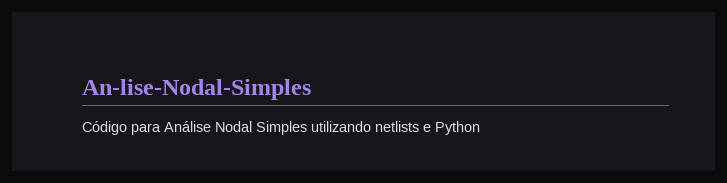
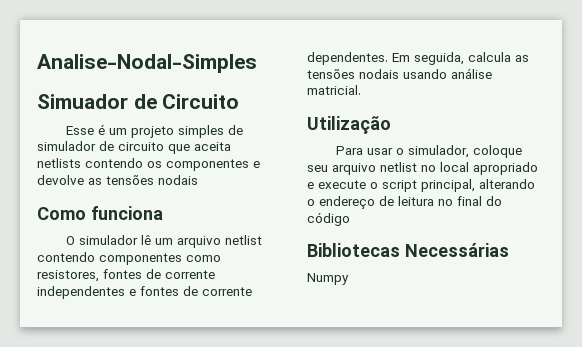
[82,79,311,100] [82,121,480,135] An-lise-Nodal-Simples // Código para Análise Nodal Simples utilizando netlists e Python -> [37,54,257,73] [37,94,240,109] [66,124,244,138] [37,141,231,154] [37,158,260,171] [37,175,198,185] [37,206,163,220] [66,235,263,248] [37,252,221,265] [37,269,215,282] [37,286,252,299] [307,52,529,65] [307,68,492,79] [307,85,361,95] [307,116,391,134] [336,145,523,158] [307,162,538,175] [307,179,535,192] [307,196,502,209] [307,212,350,226] [307,243,509,257] [307,273,349,285] Analise-Nodal-Simples // Simuador de Circuito // Esse é um projeto simples de simulador de circuito que aceita netlists contendo os componentes e devolve as tensões nodais // Como funciona // O simulador lê um arquivo netlist contendo componentes como resistores, fontes de corrente independentes e fontes de corrente dependentes. Em seguida, calcula as tensões nodais usando análise matricial. // Utilização // Para usar o simulador, coloque seu arquivo netlist no local apropriado e execute o script principal, alterando o endereço de leitura no final do código // Bibliotecas Necessárias // Numpy

